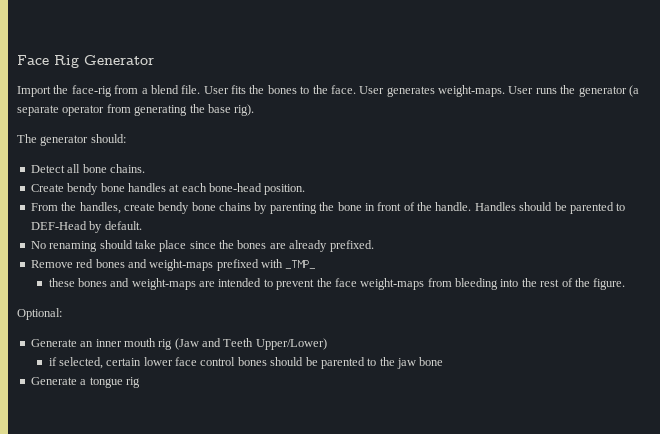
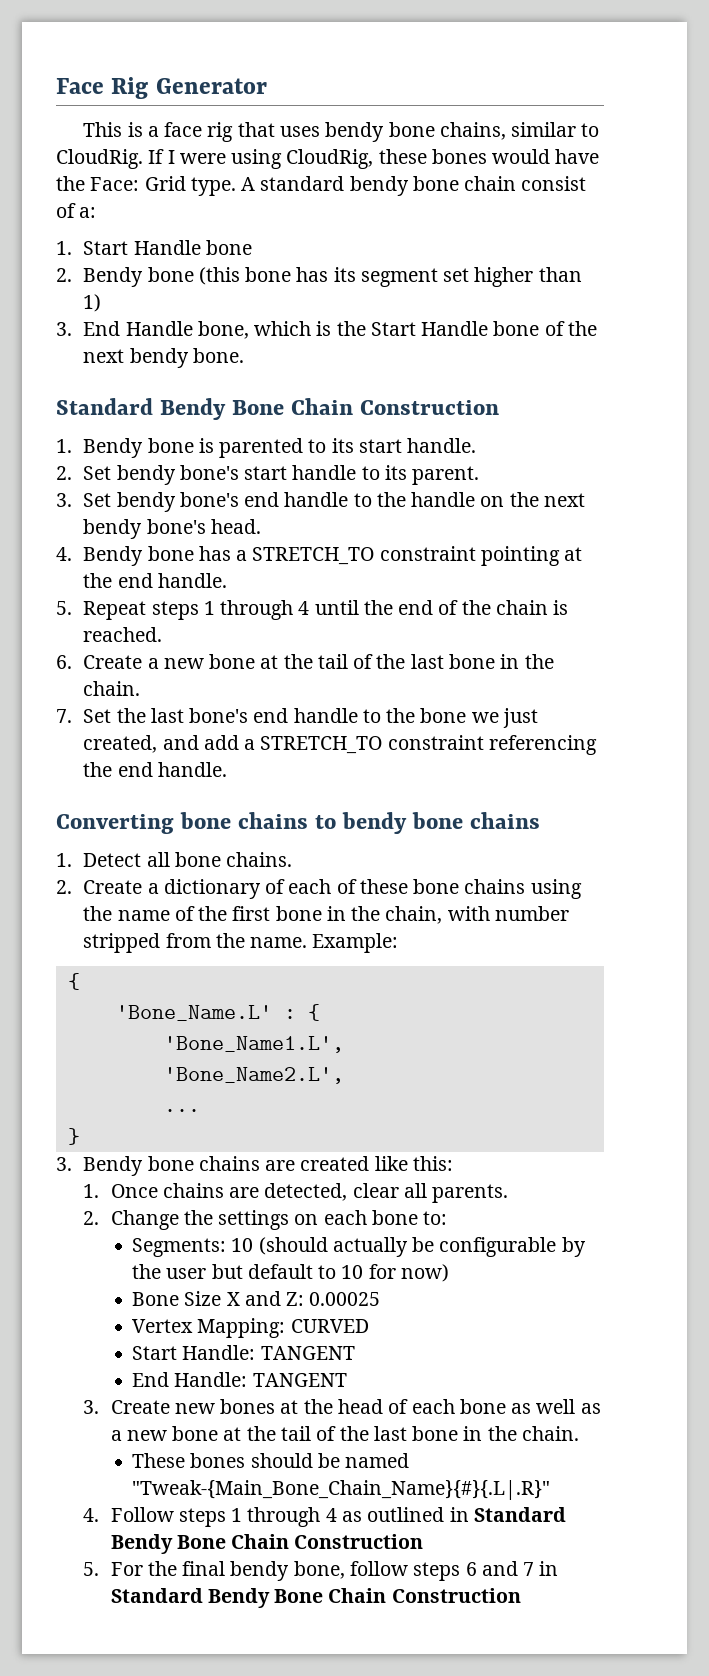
[17,85,639,97] [17,104,255,116] [17,134,126,146] [30,164,145,173] [30,183,306,195] [30,202,626,214] [30,221,142,233] [30,240,374,252] [30,259,316,271] [48,278,626,290] [17,308,62,320] [30,338,327,350] [48,357,444,369] [30,377,140,388] Import the face-rig from a blend file. User fits the bones to the face. User generates weight-maps. User runs the generator (a separate operator from generating the base rig). // The generator should: // Detect all bone chains. // Create bendy bone handles at each bone-head position. // From the handles, create bendy bone chains by parenting the bone in front of the handle. Handles should be parented to DEF-Head by default. // No renaming should take place since the bones are already prefixed. // Remove red bones and weight-maps prefixed with _TMP_ // these bones and weight-maps are intended to prevent the face weight-maps from bleeding into the rest of the figure. // Optional: // Generate an inner mouth rig (Jaw and Teeth Upper/Lower) // if selected, certain lower face control bones should be parented to the jaw bone // Generate a tongue rig -> [83,122,600,142] [56,149,600,169] [56,176,587,196] [56,203,97,218] [56,240,252,255] [56,267,582,287] [83,294,102,312] [56,321,597,339] [83,348,244,368] [56,398,500,420] [56,438,477,458] [56,465,480,485] [56,492,585,512] [83,519,261,539] [56,546,583,566] [83,573,227,588] [56,600,569,620] [83,627,163,642] [56,654,554,669] [83,681,141,696] [56,708,538,728] [83,735,597,755] [83,762,227,777] [56,812,541,834] [56,852,293,867] [56,879,582,899] [83,906,569,924] [83,933,399,953] [67,973,80,990] [115,1004,320,1021] [163,1036,344,1053] [163,1067,344,1084] [163,1109,200,1112] [67,1128,80,1145] [56,1156,453,1176] [83,1183,509,1203] [83,1210,448,1230] [132,1237,586,1257] [132,1264,450,1282] [132,1291,381,1306] [132,1318,369,1338] [132,1345,355,1360] [132,1372,347,1387] [83,1399,601,1414] [110,1426,579,1441] [132,1453,410,1468] [132,1480,551,1500] [83,1507,566,1527] [110,1534,424,1554] [83,1561,559,1581] [110,1588,521,1608] This is a face rig that uses bendy bone chains, similar to CloudRig. If I were using CloudRig, these bones would have the Face: Grid type. A standard bendy bone chain consist of a: // 1. Start Handle bone // 2. Bendy bone (this bone has its segment set higher than 1) // 3. End Handle bone, which is the Start Handle bone of the next bendy bone. // Standard Bendy Bone Chain Construction // 1. Bendy bone is parented to its start handle. // 2. Set bendy bone's start handle to its parent. // 3. Set bendy bone's end handle to the handle on the next bendy bone's head. // 4. Bendy bone has a STRETCH_TO constraint pointing at the end handle. // 5. Repeat steps 1 through 4 until the end of the chain is reached. // 6. Create a new bone at the tail of the last bone in the chain. // 7. Set the last bone's end handle to the bone we just created, and add a STRETCH_TO constraint referencing the end handle. // Converting bone chains to bendy bone chains // 1. Detect all bone chains. // 2. Create a dictionary of each of these bone chains using the name of the first bone in the chain, with number stripped from the name. Example: // { // 'Bone_Name.L' : { // 'Bone_Name1.L', // 'Bone_Name2.L', // ... // } // 3. Bendy bone chains are created like this: // 1. Once chains are detected, clear all parents. // 2. Change the settings on each bone to: // Segments: 10 (should actually be configurable by the user but default to 10 for now) // Bone Size X and Z: 0.00025 // Vertex Mapping: CURVED // Start Handle: TANGENT // End Handle: TANGENT // 3. Create new bones at the head of each bone as well as a new bone at the tail of the last bone in the chain. // These bones should be named "Tweak-{Main_Bone_Chain_Name}{#}{.L|.R}" // 4. Follow steps 1 through 4 as outlined in Standard Bendy Bone Chain Construction // 5. For the final bendy bone, follow steps 6 and 7 in Standard Bendy Bone Chain Construction

